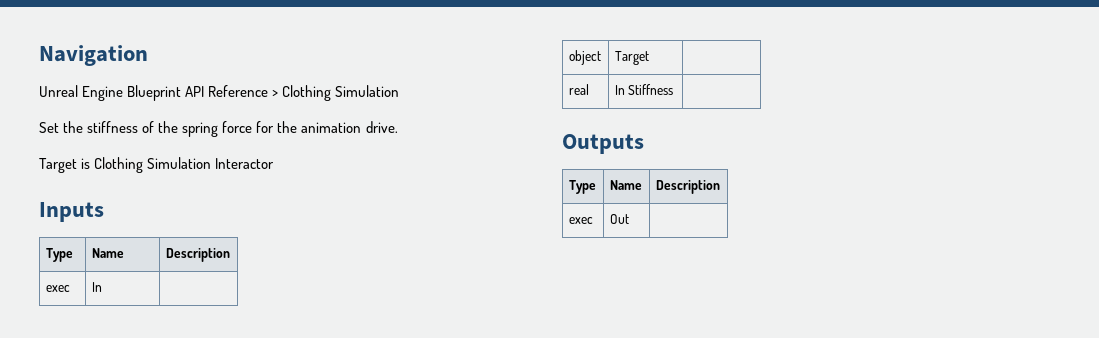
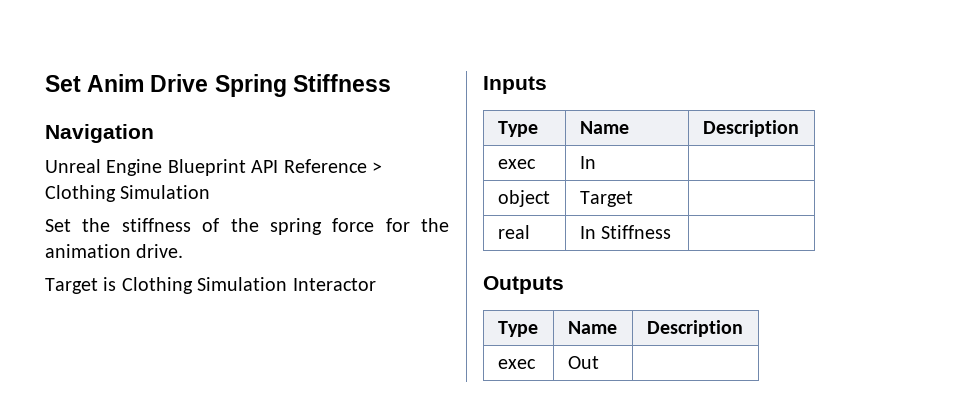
(39, 55) none -> [45,74,391,97] Set Anim Drive Spring Stiffness //

